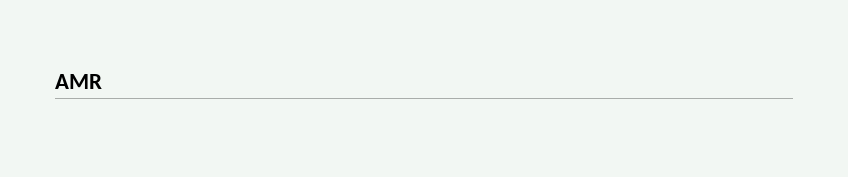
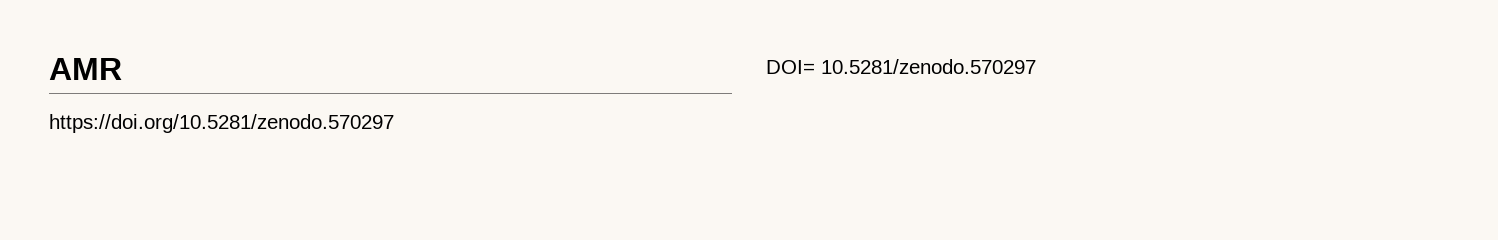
(102, 81) none -> [49,114,394,133] [766,59,1036,74] // https://doi.org/10.5281/zenodo.570297 // DOI= 10.5281/zenodo.570297

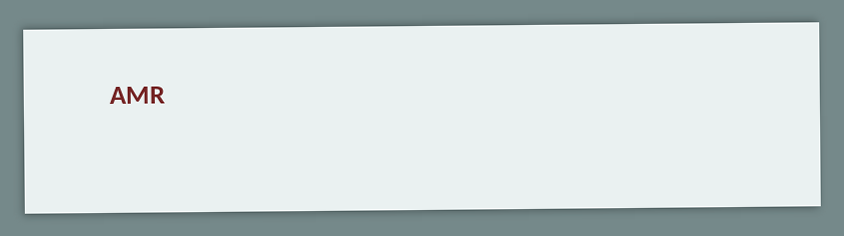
[49,114,394,133] [766,59,1036,74] // https://doi.org/10.5281/zenodo.570297 // DOI= 10.5281/zenodo.570297 -> (165, 95) none

